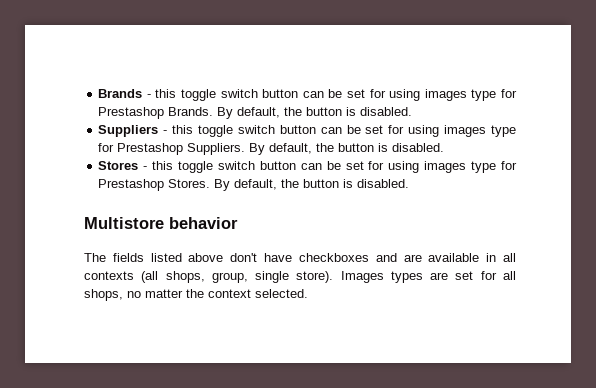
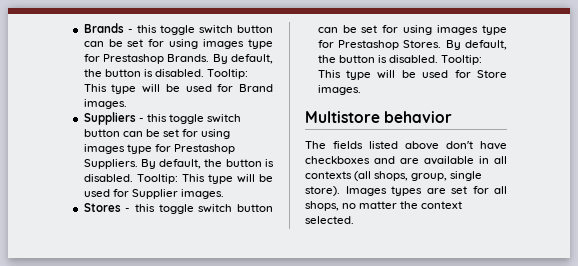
(413, 111) none -> [207,69,249,79] [83,84,273,94] [83,99,127,109] Tooltip: This type will be used for Brand images.
(445, 147) none -> [136,174,273,184] [83,189,224,199] Tooltip: This type will be used for Supplier images.
(410, 183) none -> [441,55,483,65] [317,70,507,80] [317,85,361,95] Tooltip: This type will be used for Store images.

